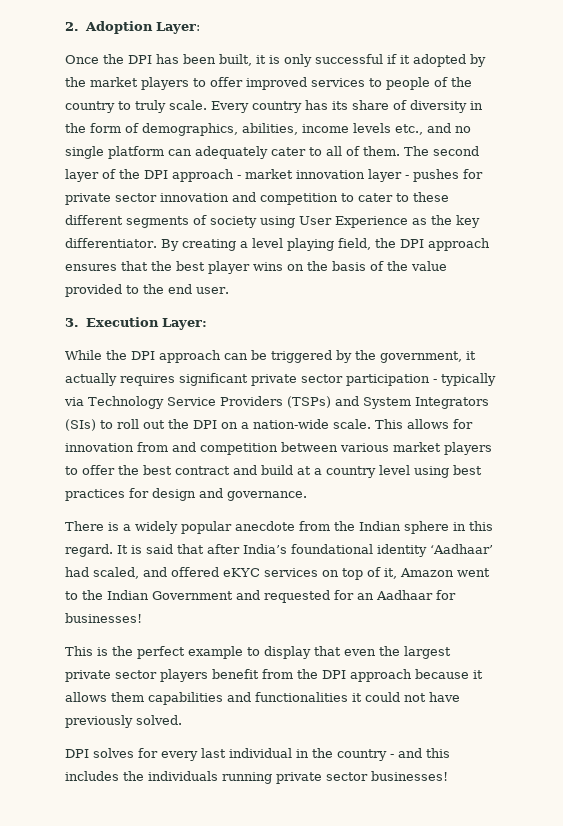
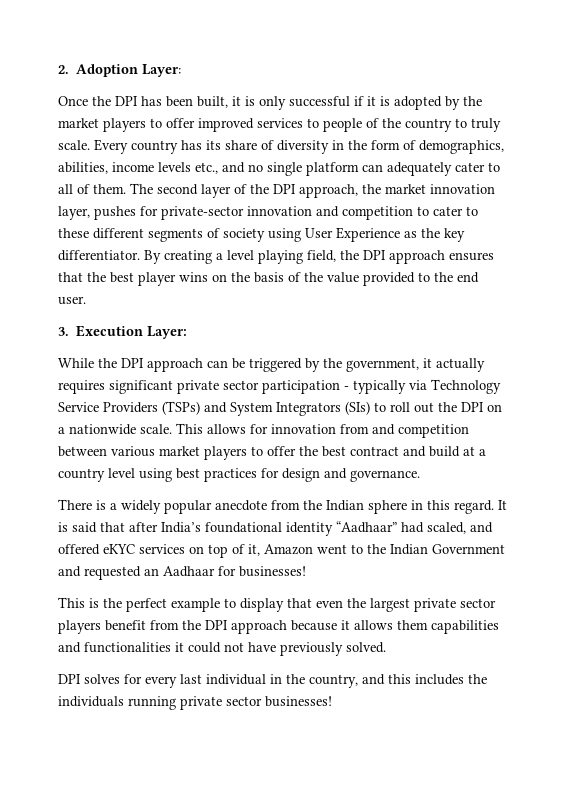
(410, 59) none -> [380,96,390,106] is
[172,169,483,182] [65,193,157,205] approach - market innovation layer - pushes for private sector -> [299,184,495,198] [58,206,244,220] approach, the market innovation layer, pushes for private-sector
[253,419,329,429] nation-wide -> [69,424,136,435] nationwide
[430,544,493,554] ‘Aadhaar’ -> [336,521,397,533] “Aadhaar”
[334,590,354,600] for -> (141, 573) none
[337,749,394,761] country - -> [309,674,358,688] country,

